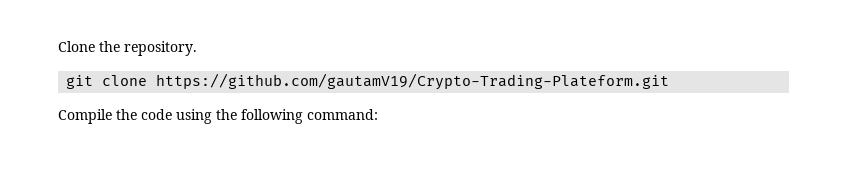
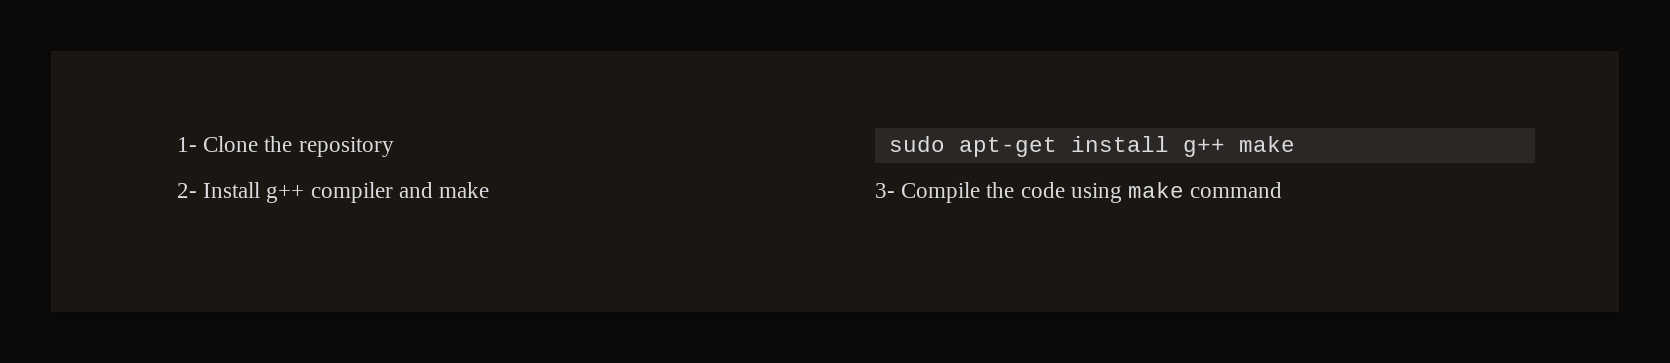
(58, 46) none -> [177,137,197,152] 1-
[124,41,197,56] [66,73,670,90] repository. // git clone https://github.com/gautamV19/Crypto-Trading-Plateform.git // -> [298,137,394,157] [177,182,490,203] [888,136,1295,157] [875,183,895,198] repository // 2- Install g++ compiler and make // sudo apt-get install g++ make // 3-
[216,109,378,124] the following command: -> [1128,182,1283,198] make command

